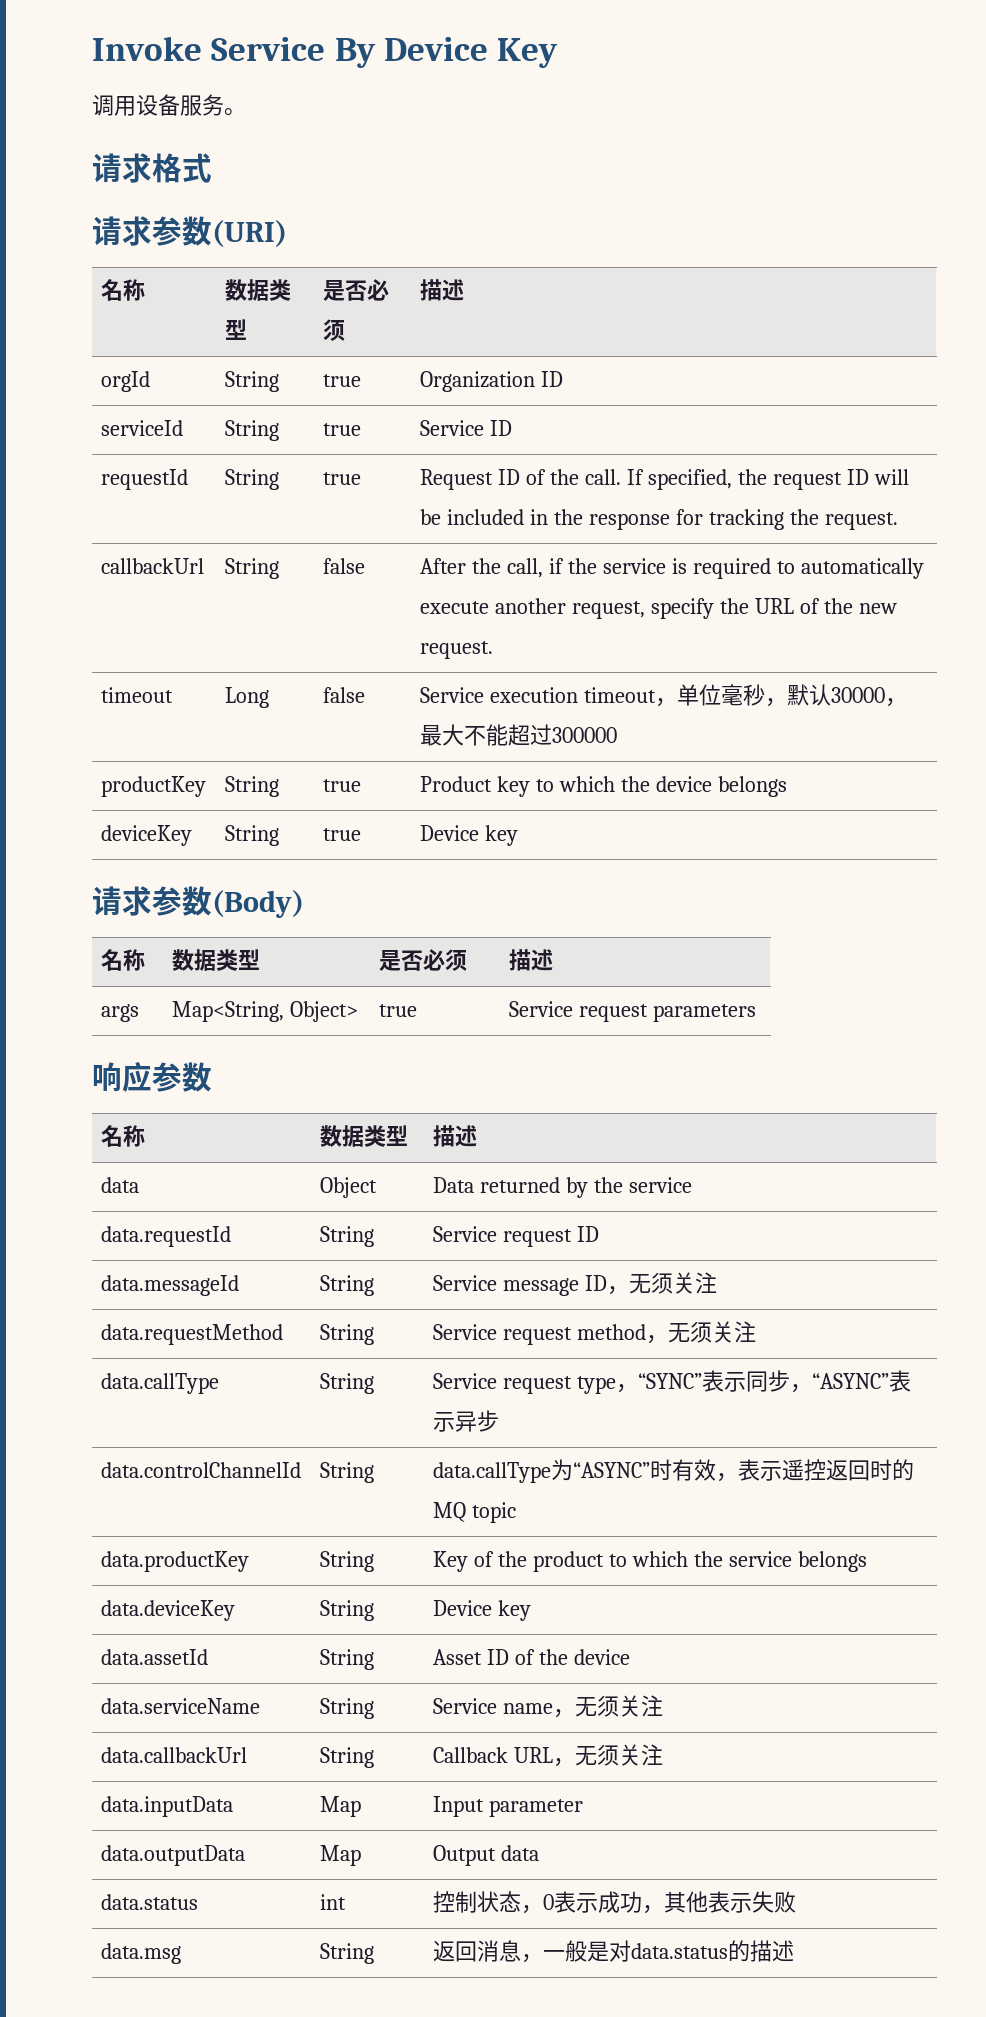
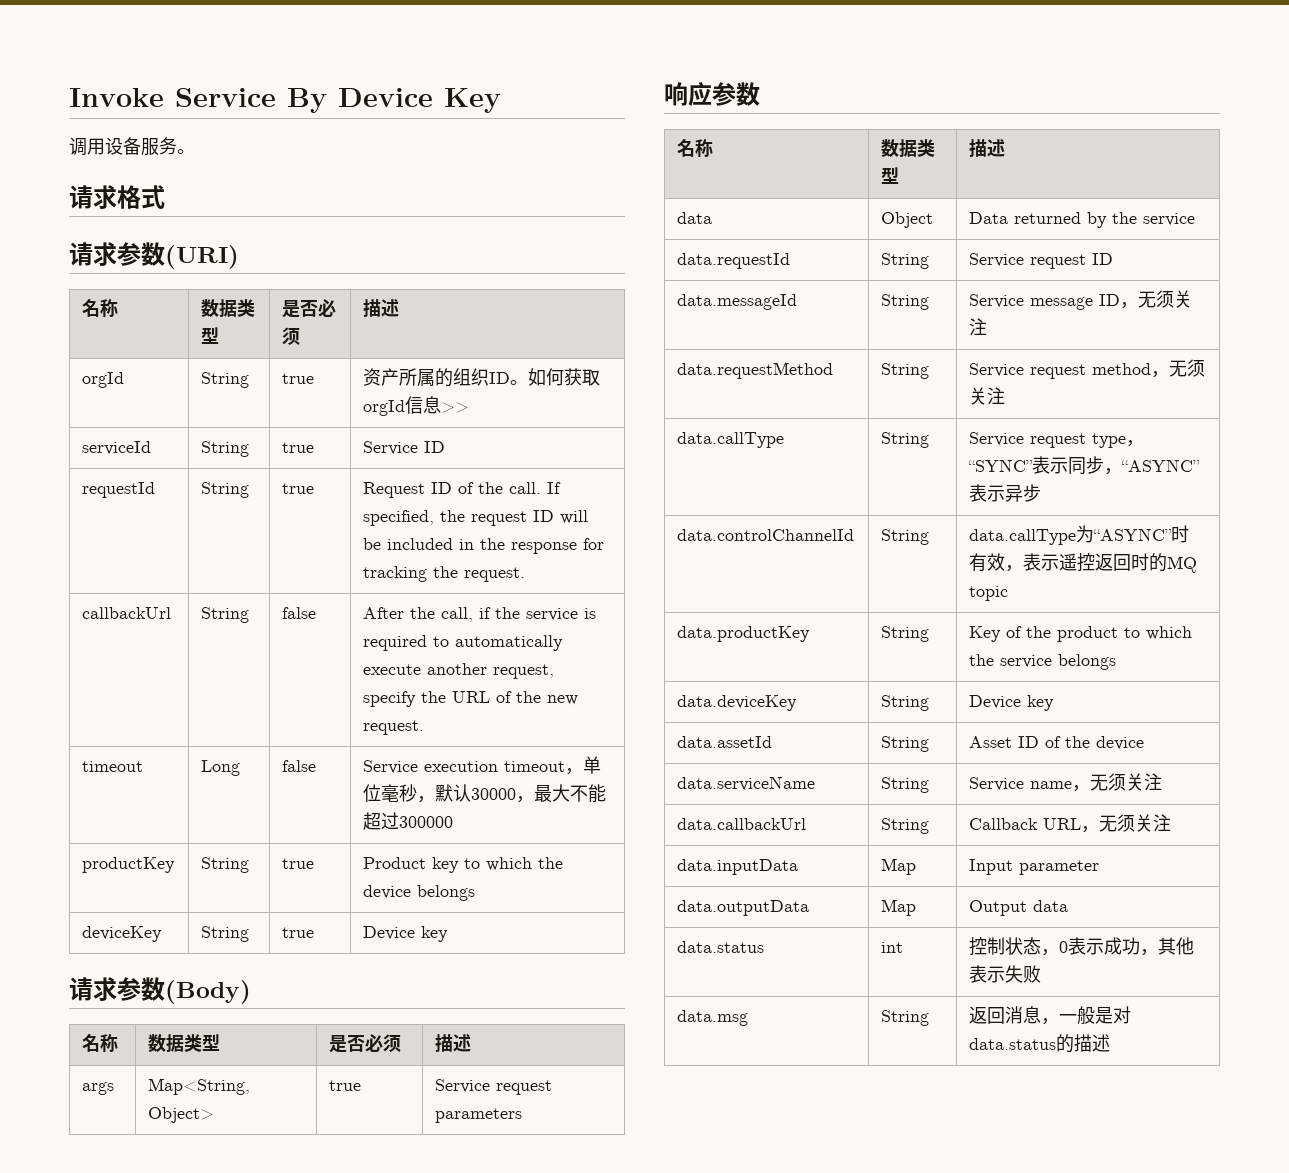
[420,371,564,392] Organization ID -> [363,368,601,387] [363,396,470,416] 资产所属的组织ID。如何获取orgId信息>>

